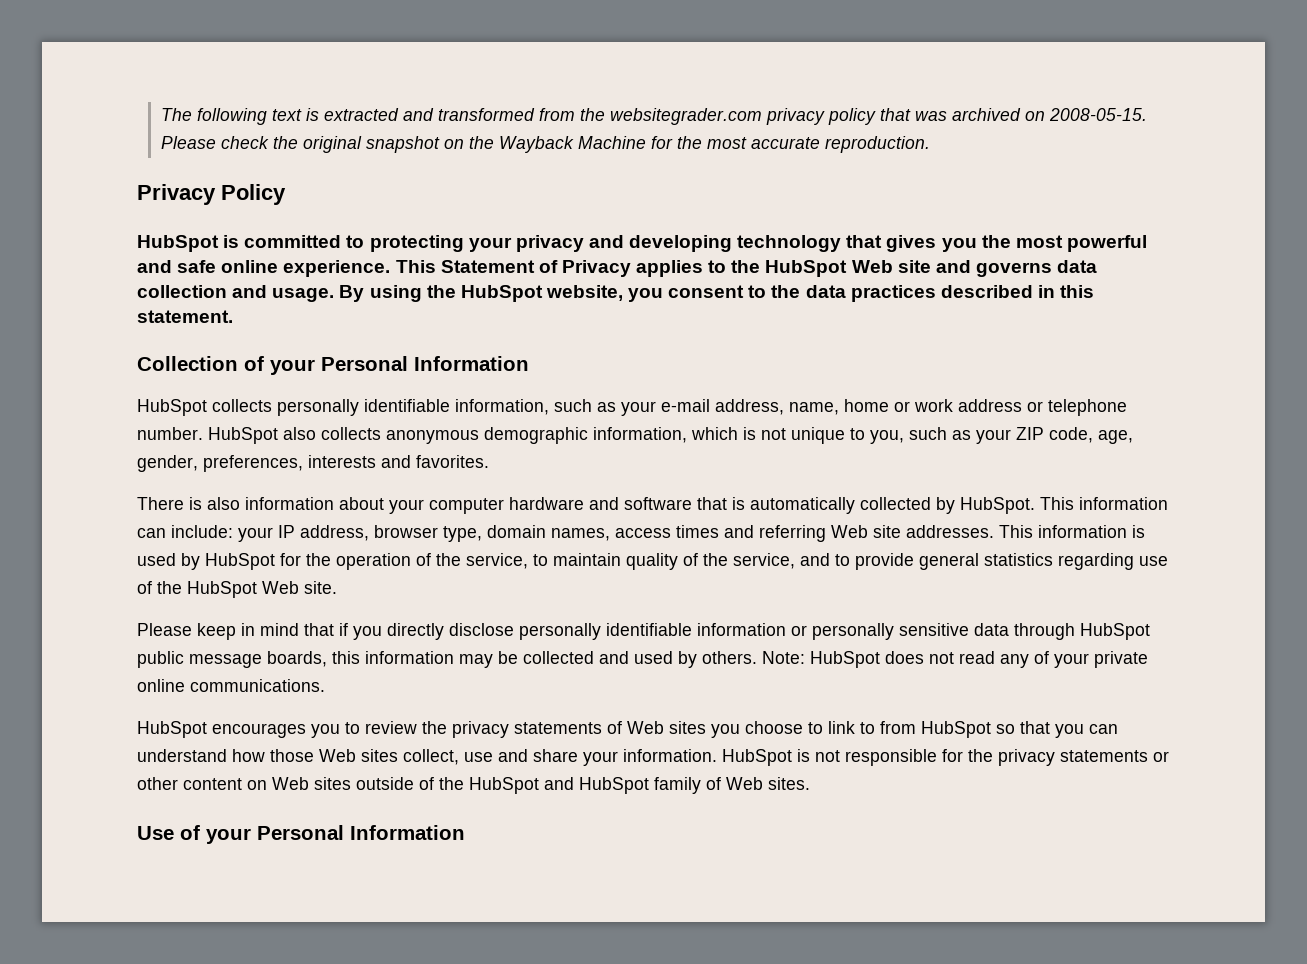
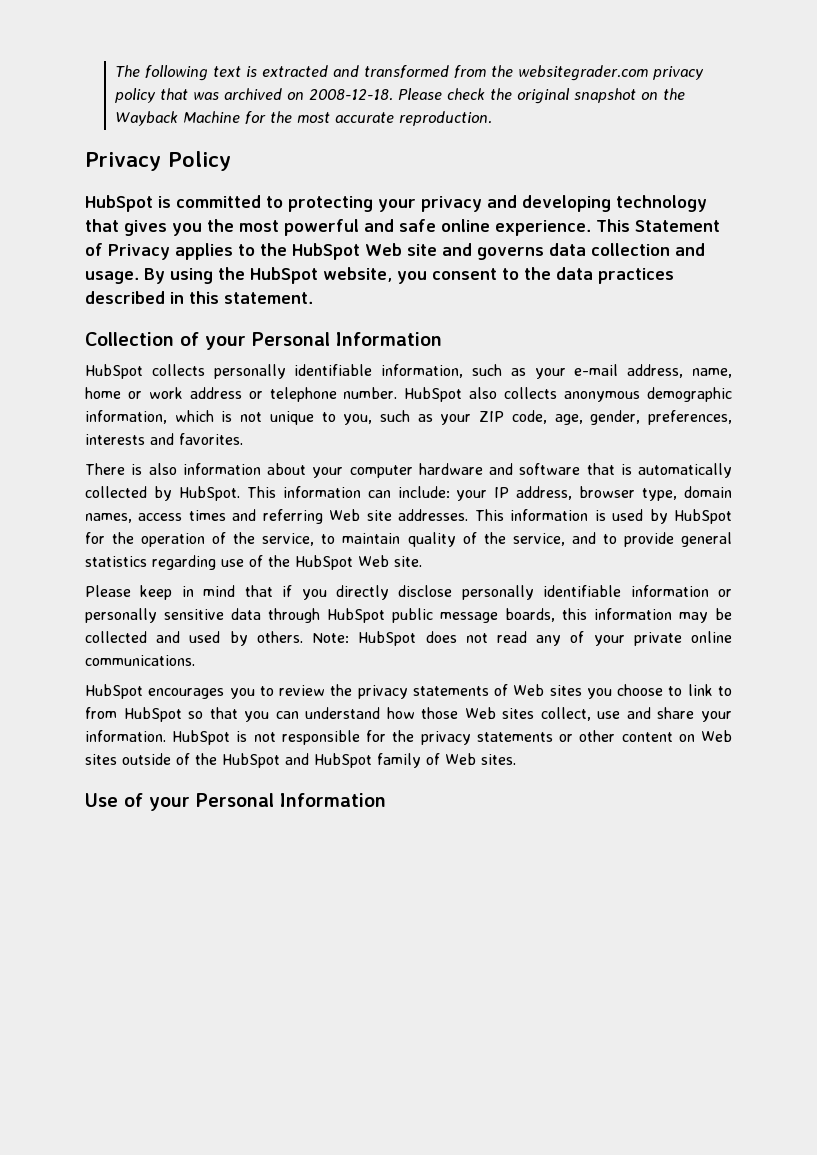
[1048,108,1147,121] 2008-05-15. -> [308,89,393,101] 2008-12-18.

